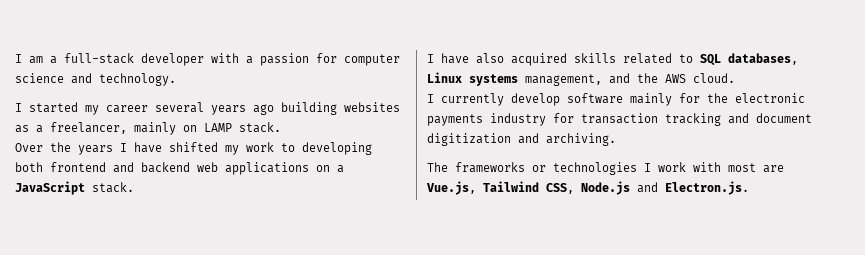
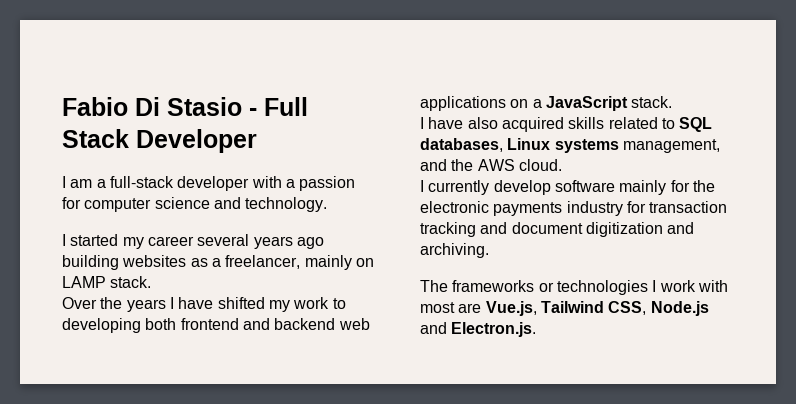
(15, 58) none -> [62,97,308,116] [62,129,257,153] Fabio Di Stasio - Full Stack Developer //

